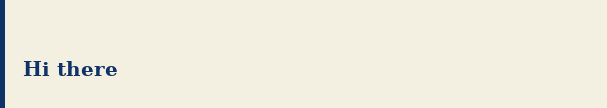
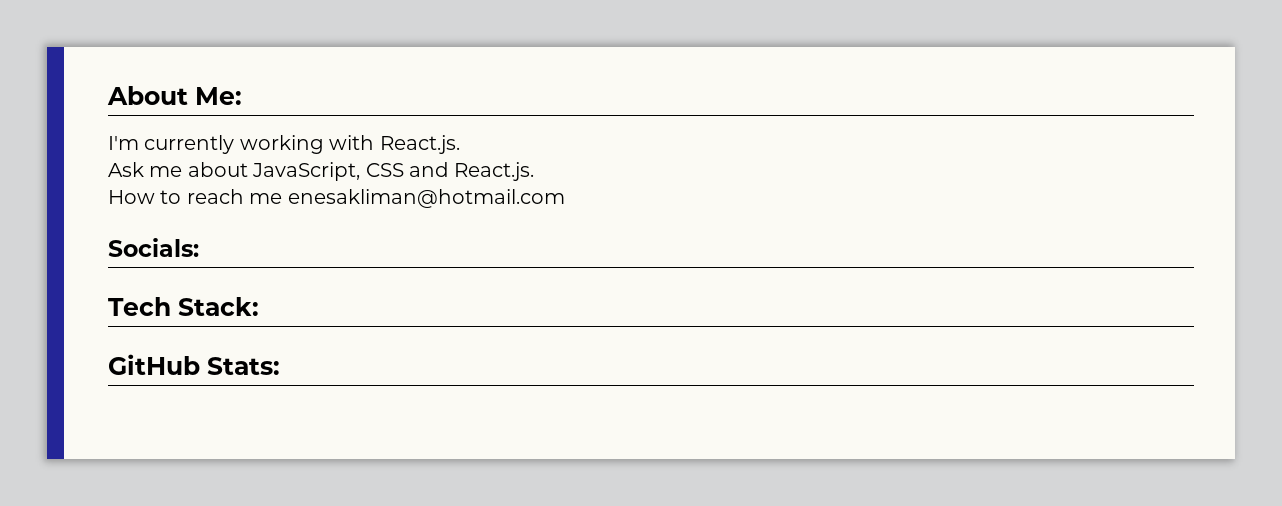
[23,61,118,76] Hi there -> [107,86,242,105] [108,135,460,154] [108,162,535,181] [108,189,565,208] [108,238,199,257] [108,297,259,316] [108,354,280,375] About Me: // I'm currently working with React.js. // Ask me about JavaScript, CSS and React.js. // How to reach me enesakliman@hotmail.com // Socials: // Tech Stack: // GitHub Stats:

